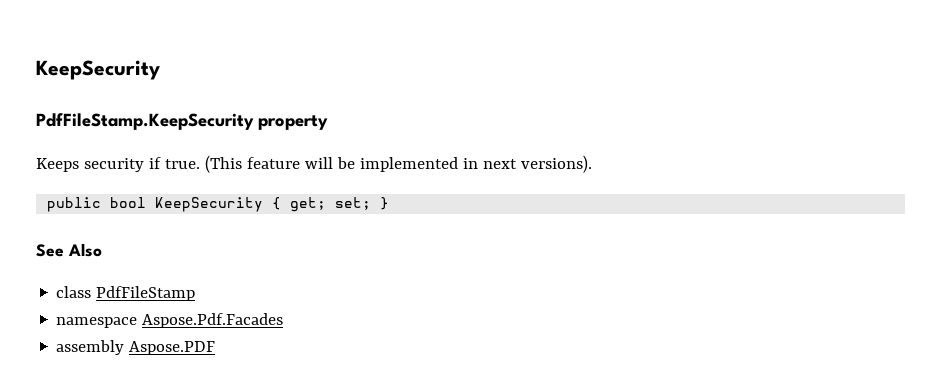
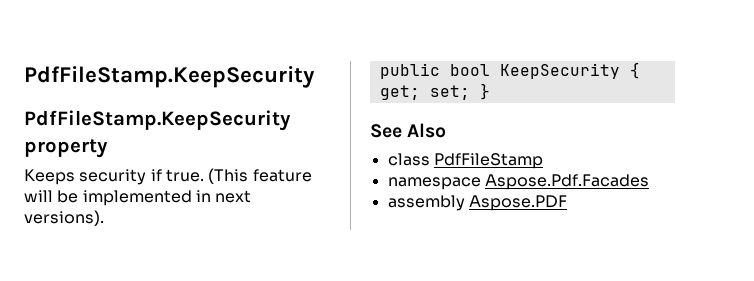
[36,60,160,80] KeepSecurity -> [24,66,315,88] PdfFileStamp.KeepSecurity

